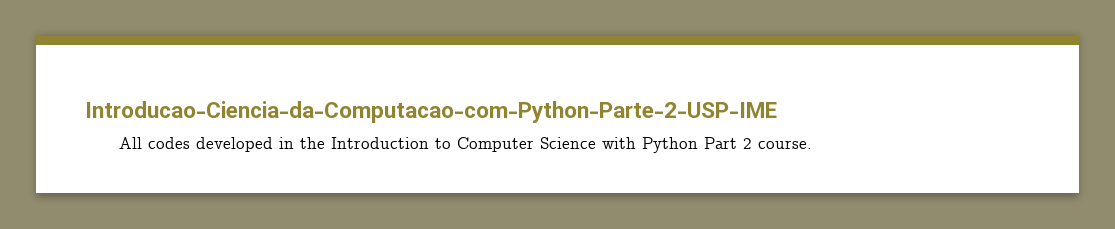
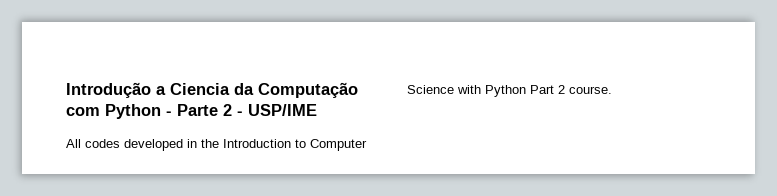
[85,101,777,123] Introducao-Ciencia-da-Computacao-com-Python-Parte-2-USP-IME -> [66,82,358,98] [66,104,317,119] Introdução a Ciencia da Computação com Python - Parte 2 - USP/IME

